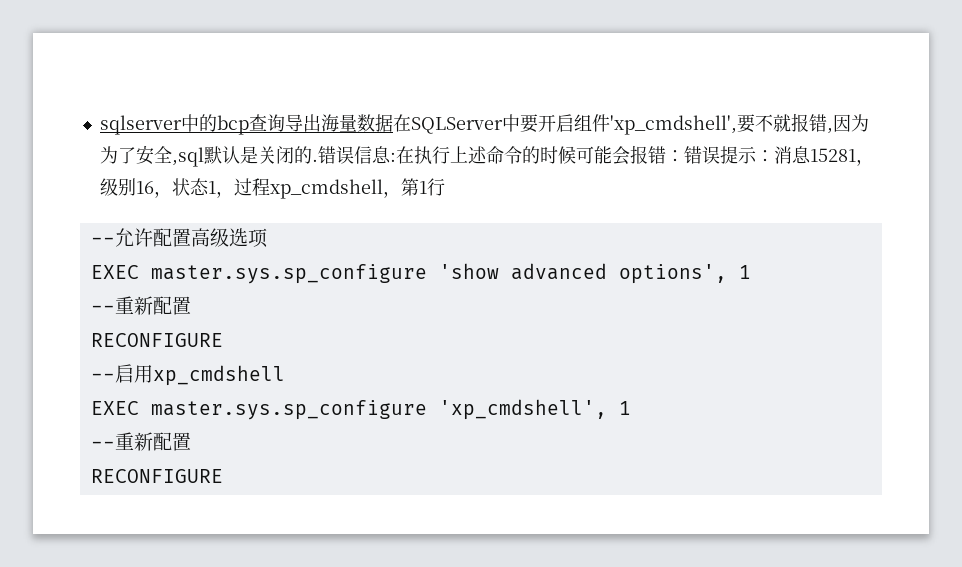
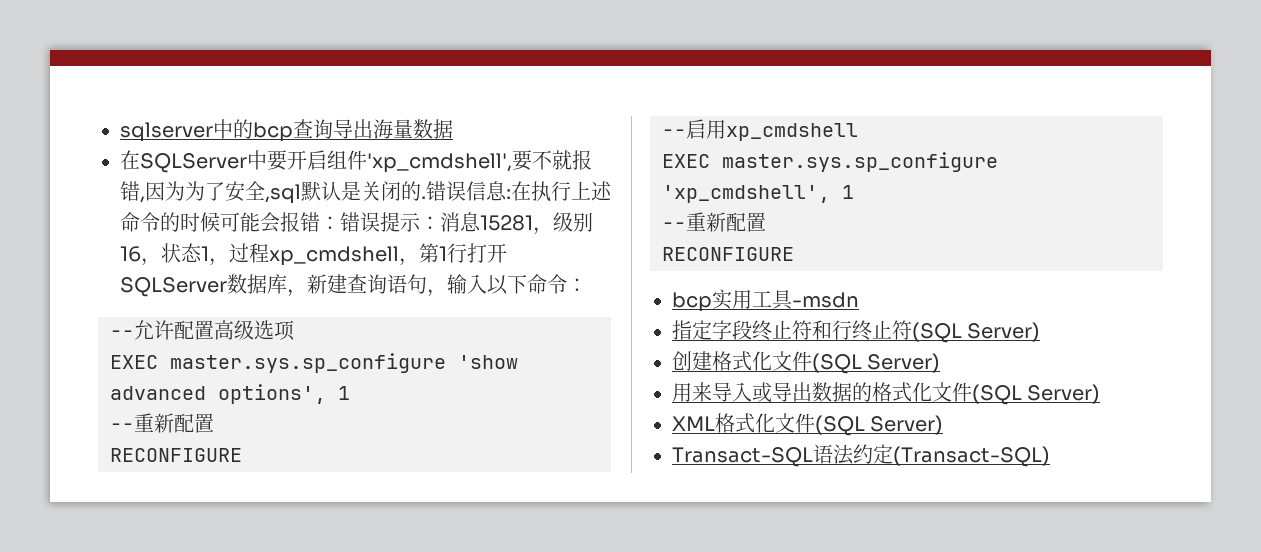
(393, 123) none -> (453, 129) //
(445, 187) none -> [467,243,507,263] [120,274,587,297] 打开SQLServer数据库，新建查询语句，输入以下命令：
(223, 476) none -> [672,289,859,312] [672,320,1041,343] [672,351,941,374] [672,382,1101,405] [672,413,944,436] [672,444,1050,467] // bcp实用工具-msdn // 指定字段终止符和行终止符(SQL Server) // 创建格式化文件(SQL Server) // 用来导入或导出数据的格式化文件(SQL Server) // XML格式化文件(SQL Server) // Transact-SQL语法约定(Transact-SQL)

